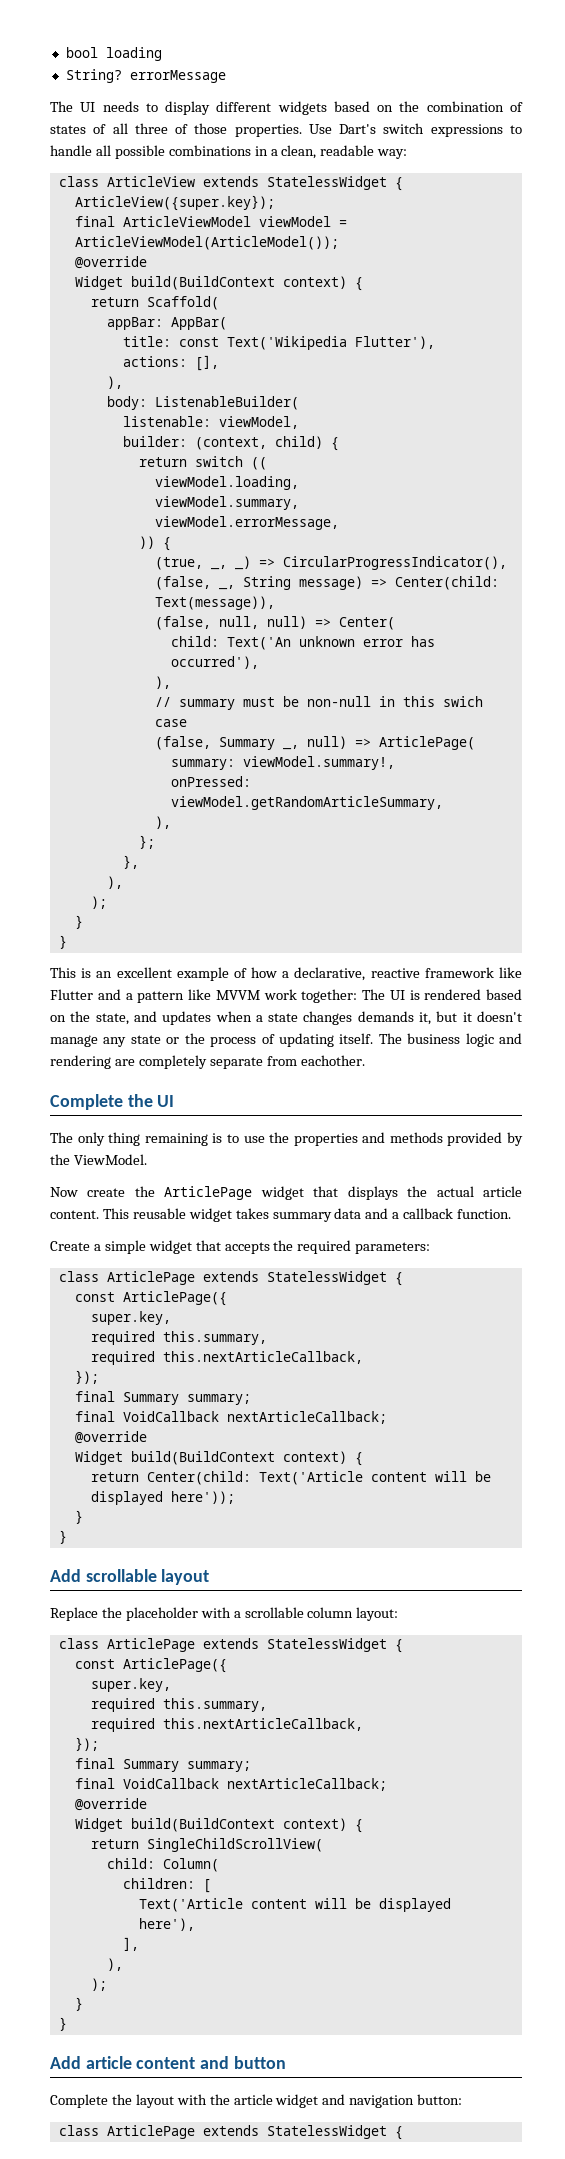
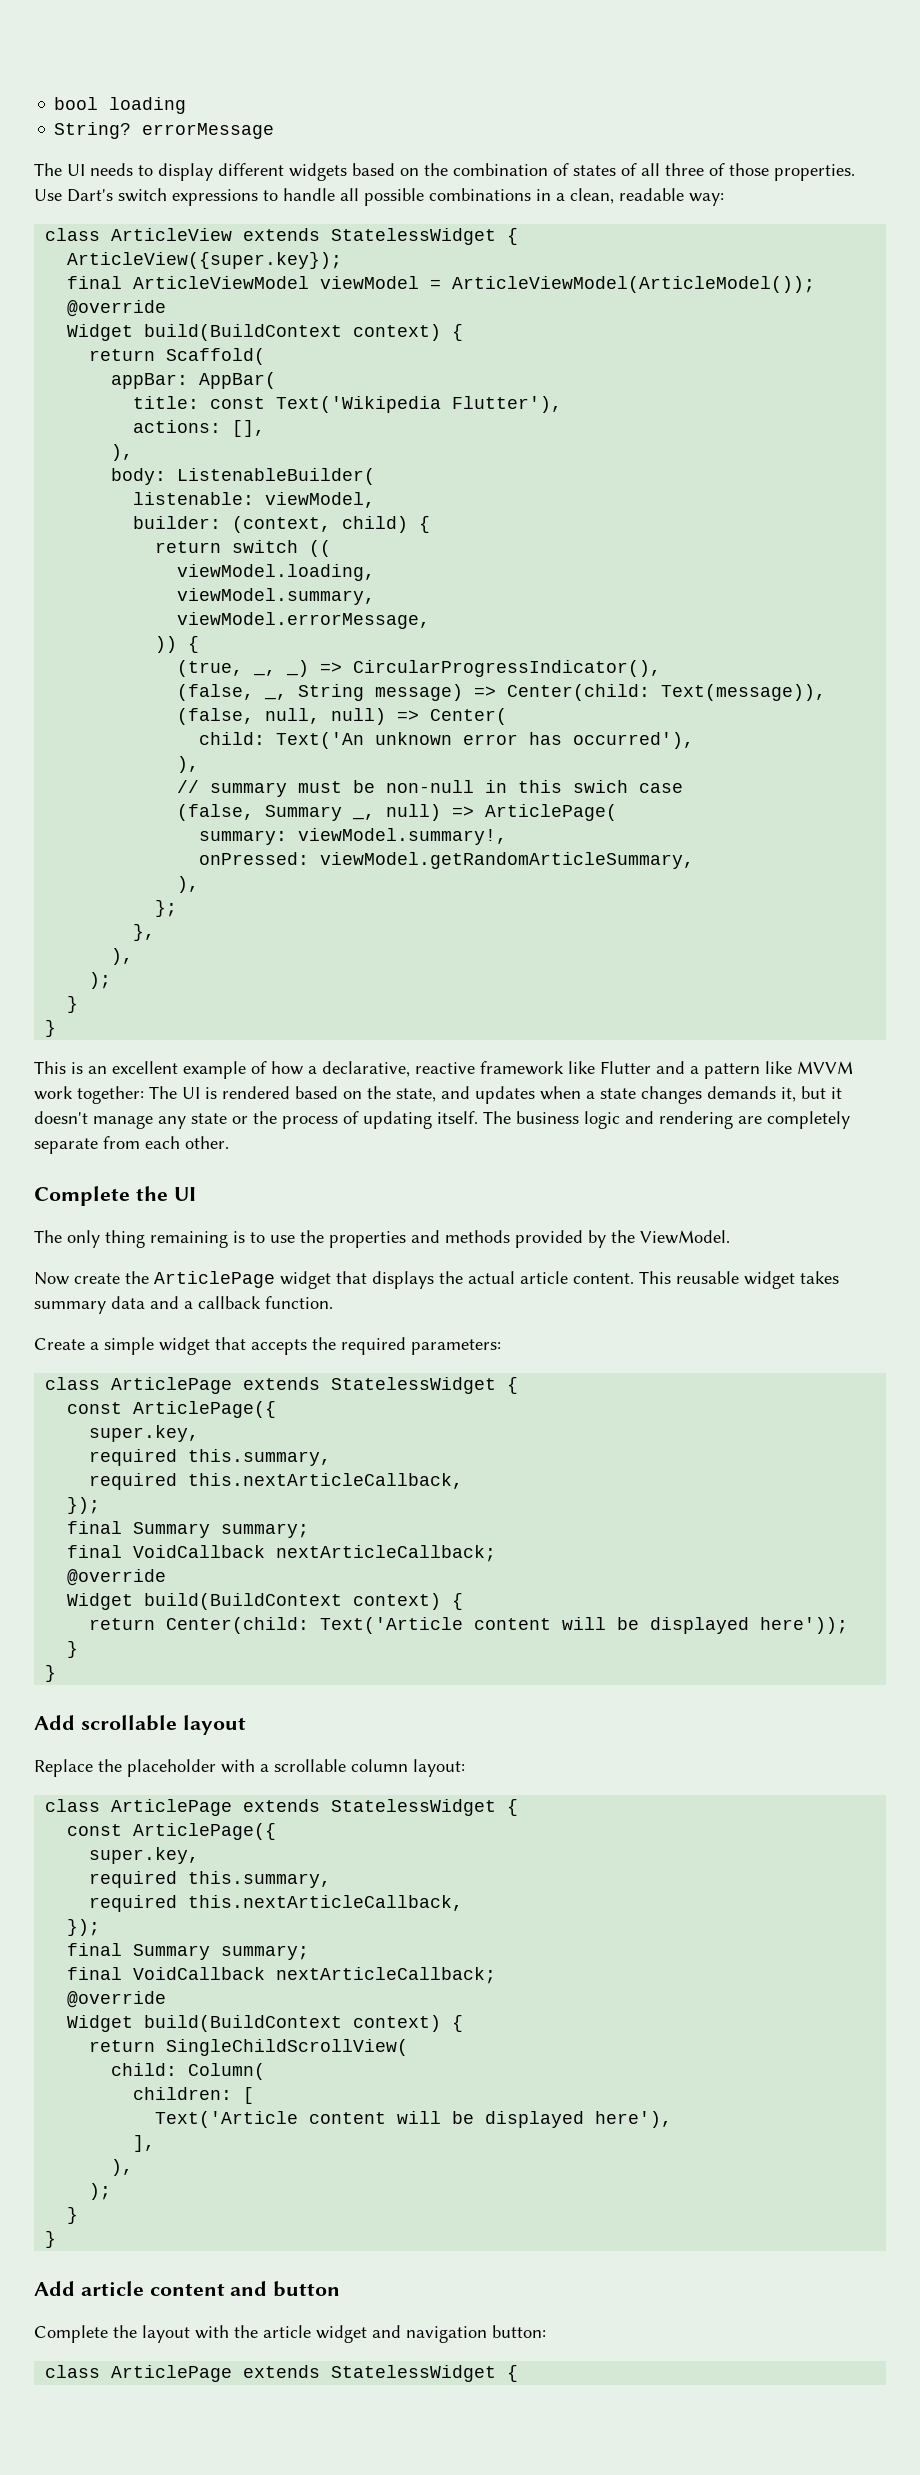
[300,1055,365,1066] eachother. -> [145,1136,229,1149] each other.

